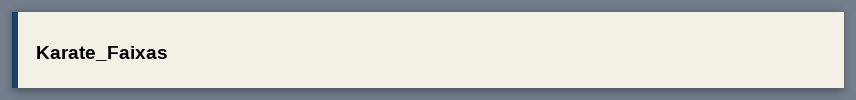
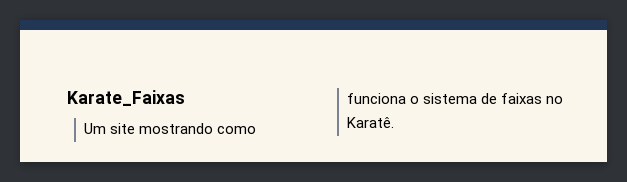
(168, 53) none -> [84,123,257,134] [347,93,564,104] [347,117,395,128] // Um site mostrando como funciona o sistema de faixas no Karatê.

